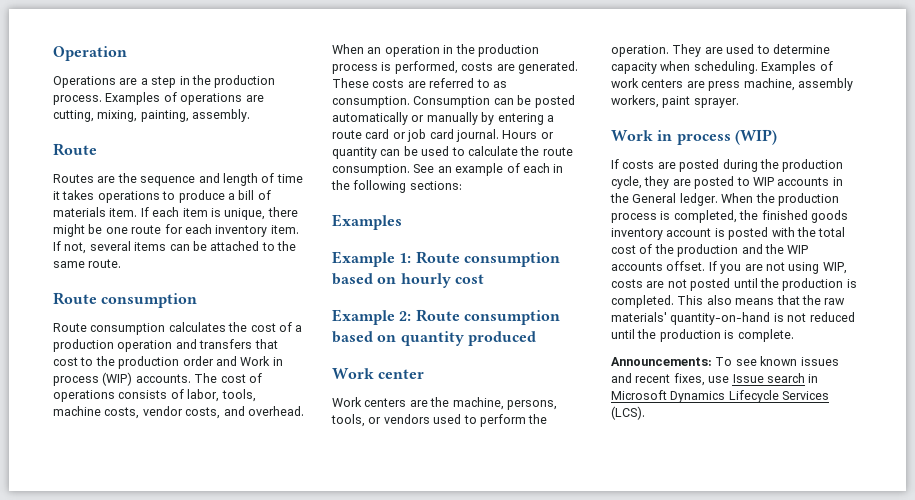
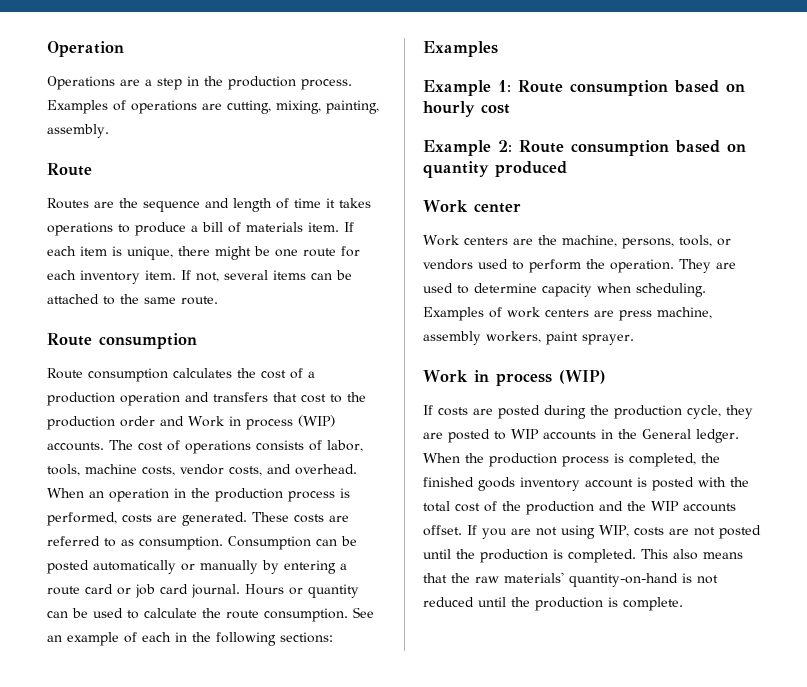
[611,356,839,366] [611,373,819,386] [611,390,830,403] [611,406,645,420] // Announcements: To see known issues and recent fixes, use Issue search in Microsoft Dynamics Lifecycle Services (LCS). -> (683, 604) none

